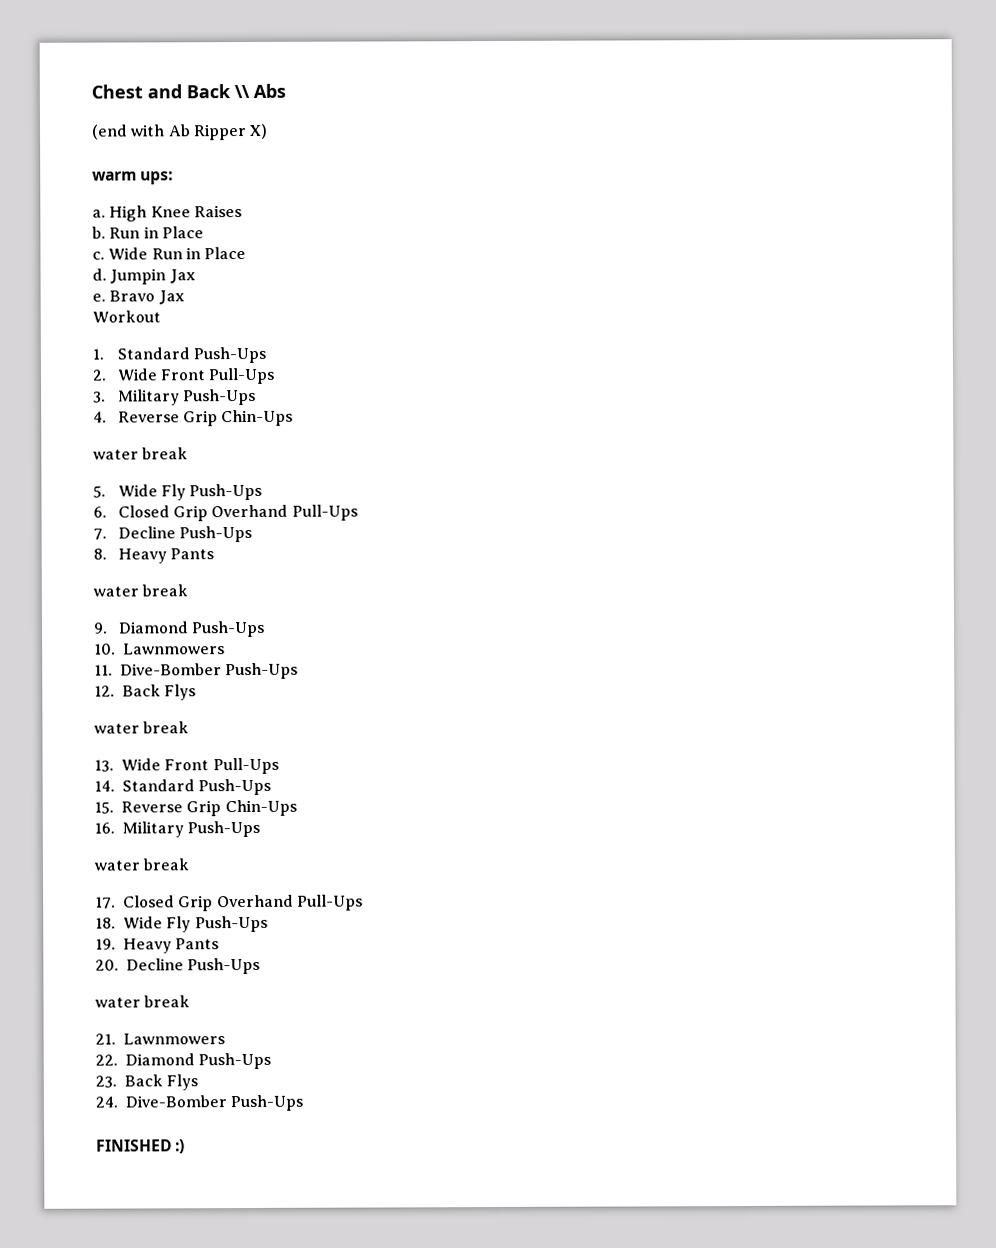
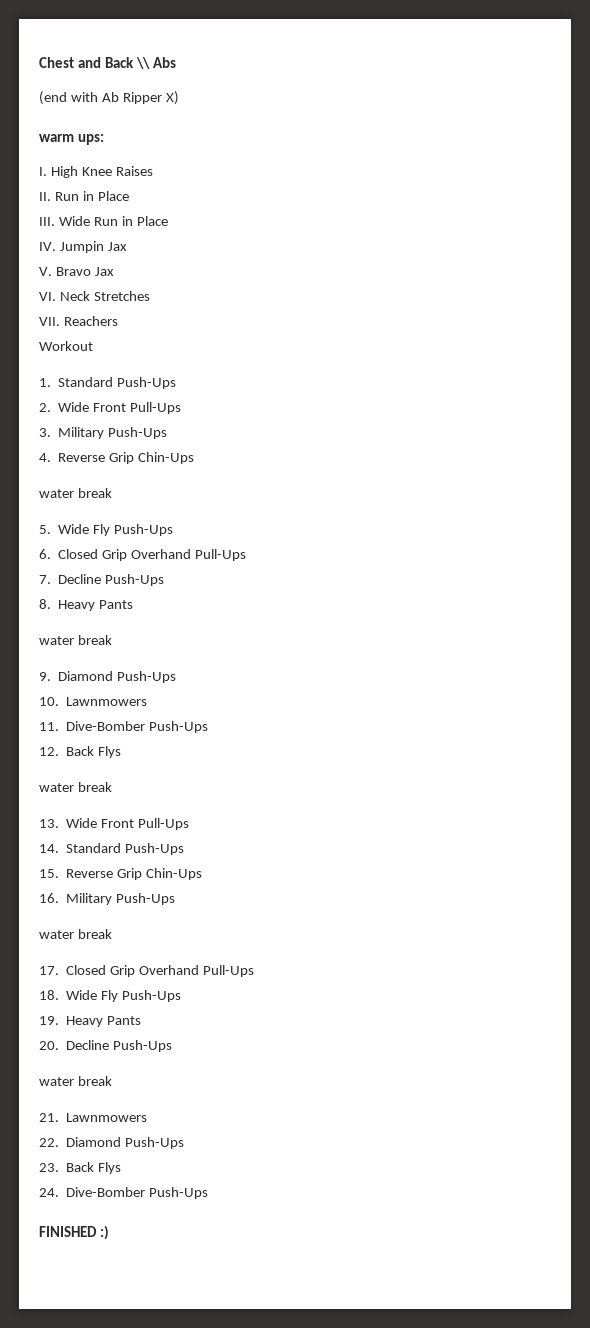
[92,209,106,218] a. -> [39,167,47,176] I.
[92,226,204,239] [92,251,105,260] b. Run in Place // c. -> [39,191,129,201] [39,217,55,226] II. Run in Place // III.
[92,268,107,281] d. -> [39,242,56,251] IV.
[92,293,106,302] e. -> [39,267,52,276] V.
(185, 297) none -> [39,291,150,301] [39,316,118,326] // VI. Neck Stretches // VII. Reachers

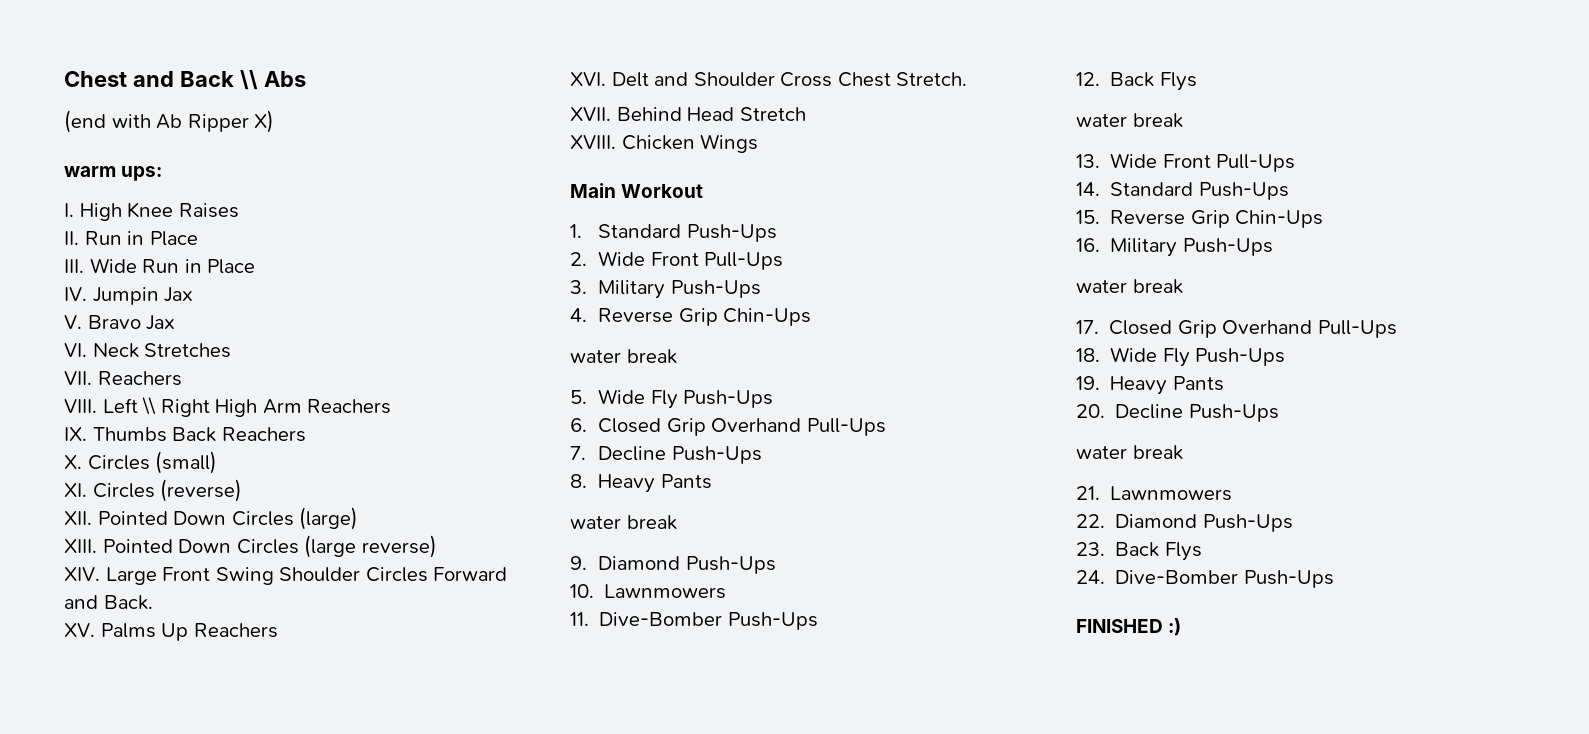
(118, 321) none -> [64,397,392,417] [64,427,306,442] [64,451,218,474] [64,479,243,502] [64,507,359,530] [64,535,437,558] [64,567,508,585] [64,595,153,610] [64,623,278,641] [570,72,968,87] [570,107,806,121] [570,134,759,153] [570,183,616,198] VIII. Left \\ Right High Arm Reachers // IX. Thumbs Back Reachers // X. Circles (small) // XI. Circles (reverse) // XII. Pointed Down Circles (large) // XIII. Pointed Down Circles (large reverse) // XIV. Large Front Swing Shoulder Circles Forward and Back. // XV. Palms Up Reachers // XVI. Delt and Shoulder Cross Chest Stretch. // XVII. Behind Head Stretch // XVIII. Chicken Wings // Main

